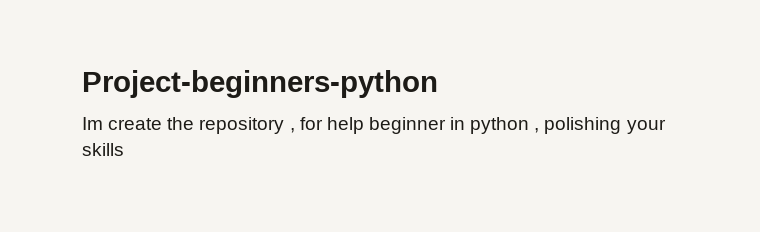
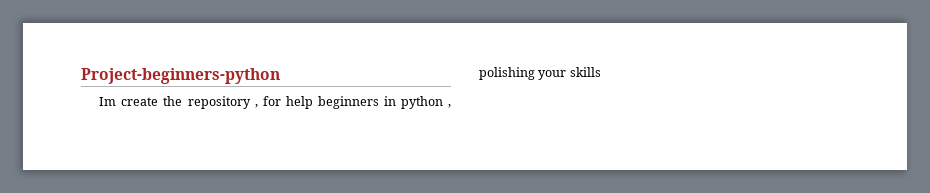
[368,117,446,134] beginner -> [317,96,379,109] beginners

